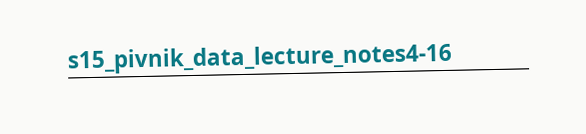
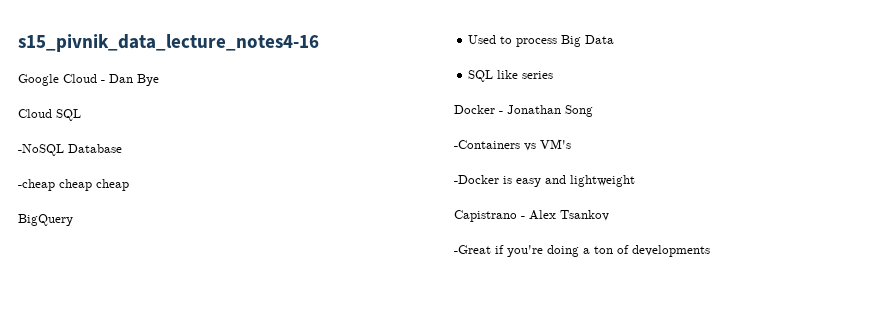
(453, 58) none -> [18,74,159,86] [18,109,81,121] [18,144,122,156] [18,179,129,191] [18,214,73,226] [468,35,615,47] [468,70,554,82] [454,105,593,117] [454,139,571,151] [454,175,635,187] [454,210,609,222] [454,245,710,257] // Google Cloud - Dan Bye // Cloud SQL // -NoSQL Database // -cheap cheap cheap // BigQuery // Used to process Big Data // SQL like series // Docker - Jonathan Song // -Containers vs VM's // -Docker is easy and lightweight // Capistrano - Alex Tsankov // -Great if you're doing a ton of developments

